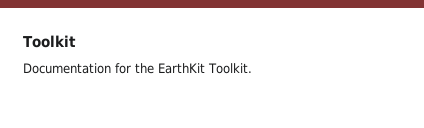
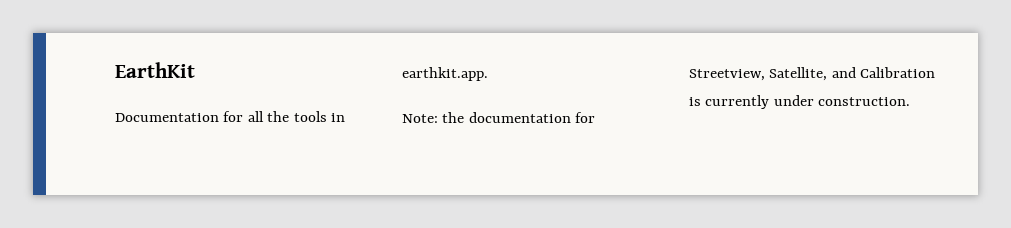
[23,35,76,48] Toolkit -> [115,62,195,78] EarthKit
[135,63,252,74] the EarthKit Toolkit. -> [247,111,346,122] [402,67,488,81] [402,112,596,123] [689,67,936,81] [689,95,911,109] all the tools in earthkit.app. // Note: the documentation for Streetview, Satellite, and Calibration is currently under construction.

